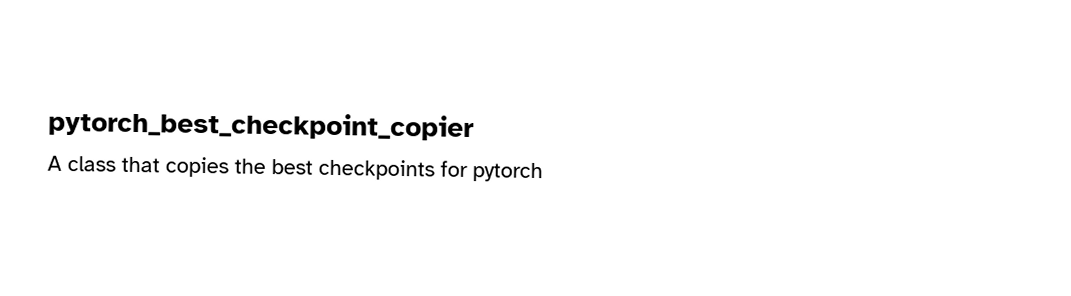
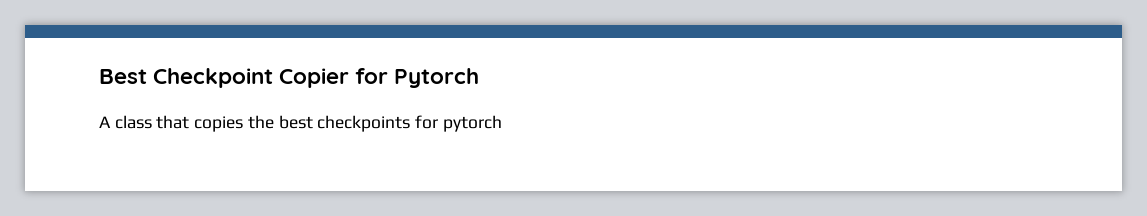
[48,109,474,142] pytorch_best_checkpoint_copier -> [99,68,480,88] Best Checkpoint Copier for Pytorch

